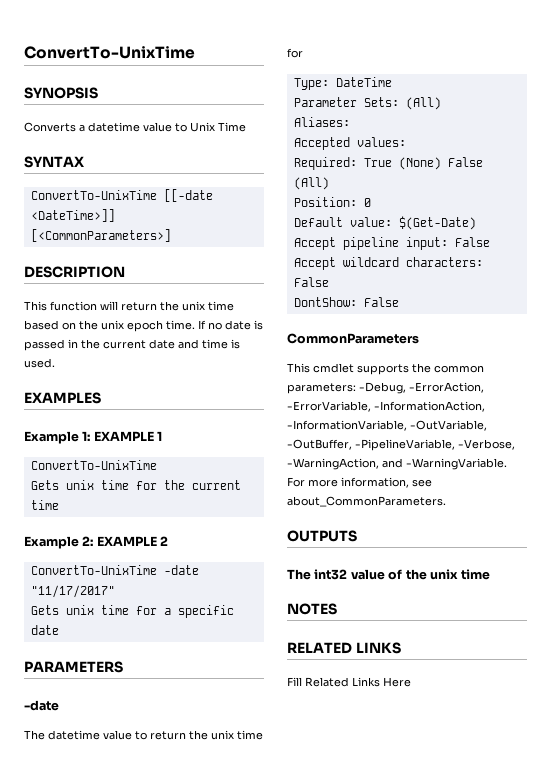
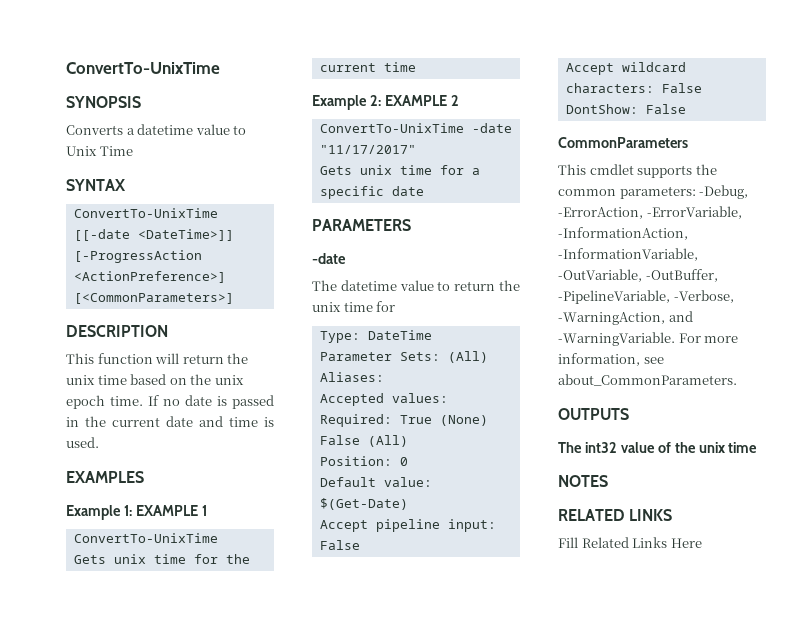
(115, 215) none -> [73,250,202,263] [73,271,226,283] [-ProgressAction <ActionPreference>]

